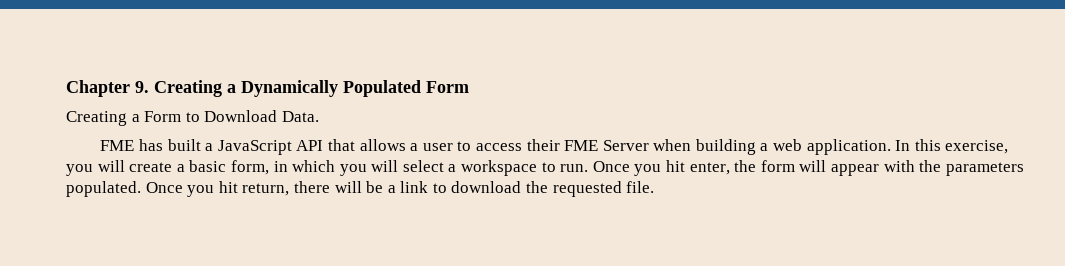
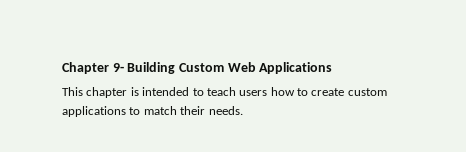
[135,80,469,97] [66,110,319,126] [100,139,1009,155] [66,160,1024,176] [66,181,655,197] 9. Creating a Dynamically Populated Form // Creating a Form to Download Data. // FME has built a JavaScript API that allows a user to access their FME Server when building a web application. In this exercise, you will create a basic form, in which you will select a workspace to run. Once you hit enter, the form will appear with the parameters populated. Once you hit return, there will be a link to download the requested file. -> [112,62,333,74] [62,87,387,98] [62,106,243,117] 9- Building Custom Web Applications // This chapter is intended to teach users how to create custom applications to match their needs.

